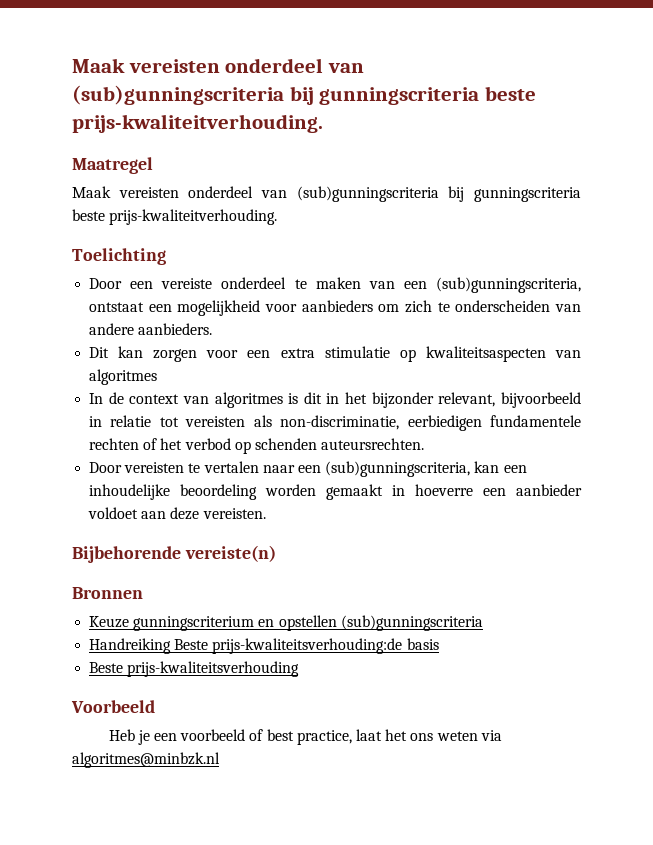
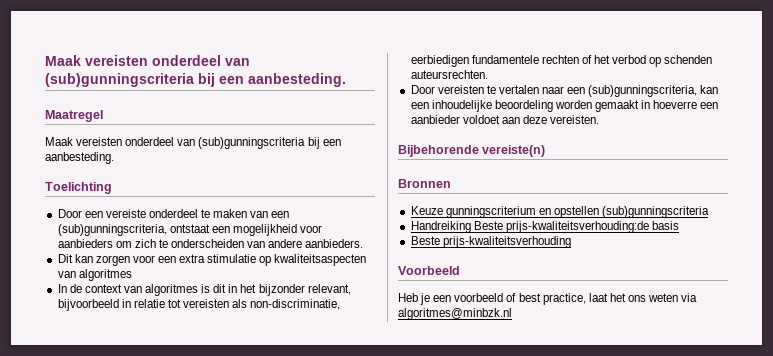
[72,58,365,73] [72,85,537,105] [72,114,323,133] Maak vereisten onderdeel van (sub)gunningscriteria bij gunningscriteria beste prijs-kwaliteitverhouding. -> [45,55,250,66] [45,73,346,87] Maak vereisten onderdeel van (sub)gunningscriteria bij een aanbesteding.
[474,187,581,202] [72,209,278,225] gunningscriteria beste prijs-kwaliteitverhouding. -> [322,139,341,146] [45,152,114,164] een aanbesteding.

